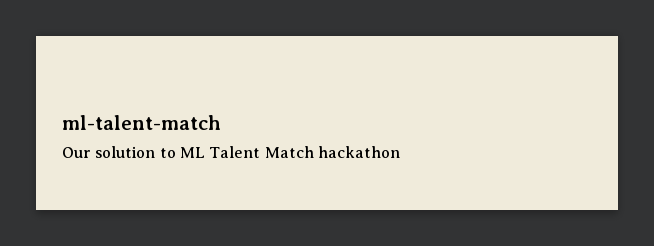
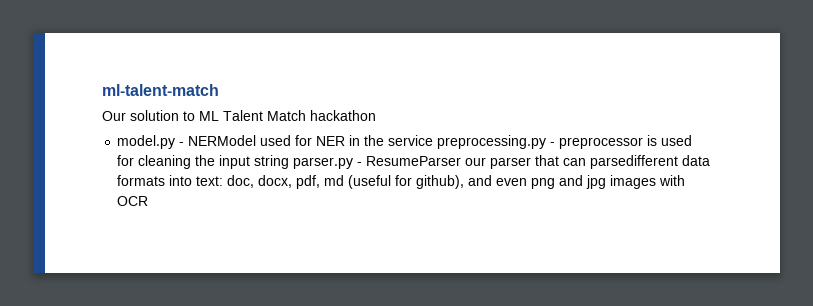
(400, 152) none -> [117,135,693,149] [117,155,711,169] [117,175,686,189] [117,196,149,206] // model.py - NERModel used for NER in the service preprocessing.py - preprocessor is used for cleaning the input string parser.py - ResumeParser our parser that can parsedifferent data formats into text: doc, docx, pdf, md (useful for github), and even png and jpg images with OCR

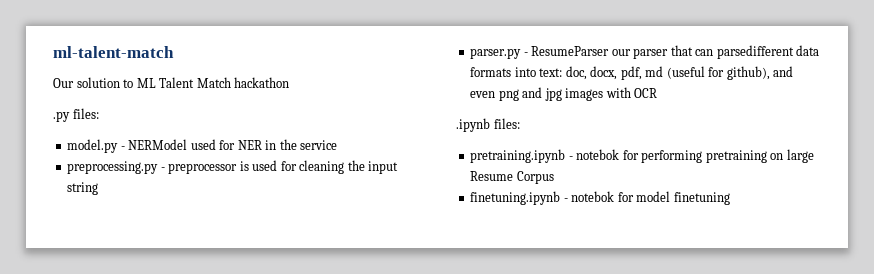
(376, 115) none -> [53,108,99,122] // .py files:
(434, 140) none -> (338, 145) //
(290, 162) none -> (99, 188) //
(149, 201) none -> [456,118,520,132] [470,149,814,163] [470,171,554,184] [470,191,730,205] // .ipynb files: // pretraining.ipynb - notebok for performing pretraining on large Resume Corpus // finetuning.ipynb - notebok for model finetuning

